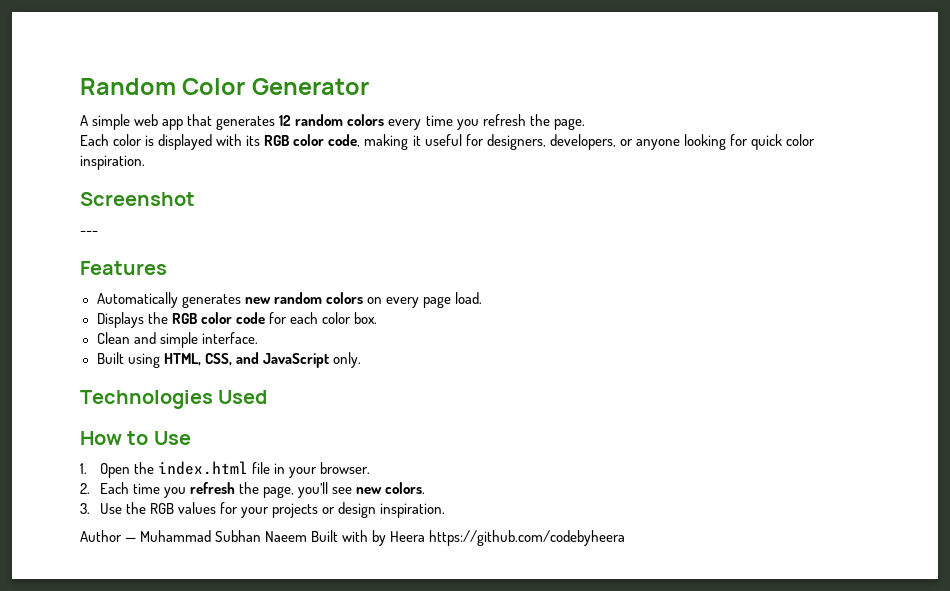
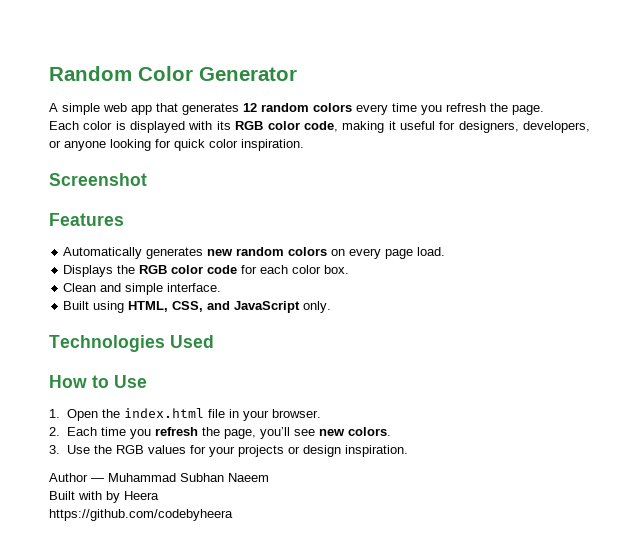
[80,230,98,235] // --- -> (147, 179) none
(308, 536) none -> (269, 477) //
(426, 536) none -> (159, 495) //

